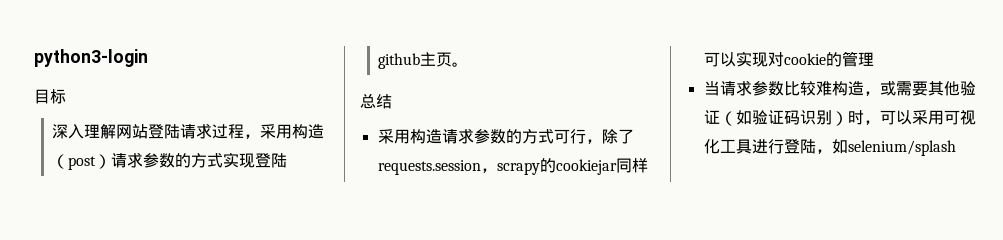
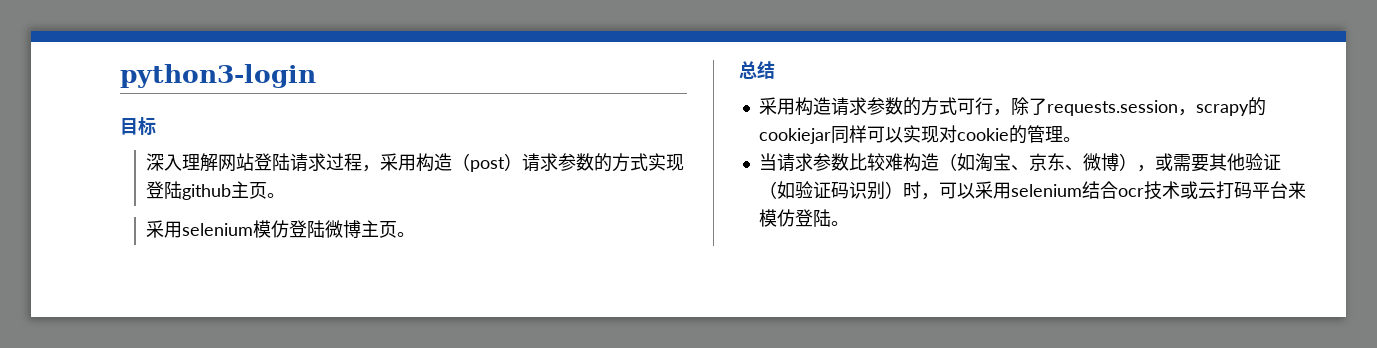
(469, 64) none -> [146,220,416,238] // 采用selenium模仿登陆微博主页。
(874, 59) none -> [1062,137,1081,142] 。
(864, 88) none -> [938,153,1137,172] （如淘宝、京东、微博）
[943,109,976,125] [703,139,956,156] 可视化工具进行登陆，如selenium/splash -> [1010,181,1306,200] [758,209,849,227] selenium结合ocr技术或云打码平台来模仿登陆。

